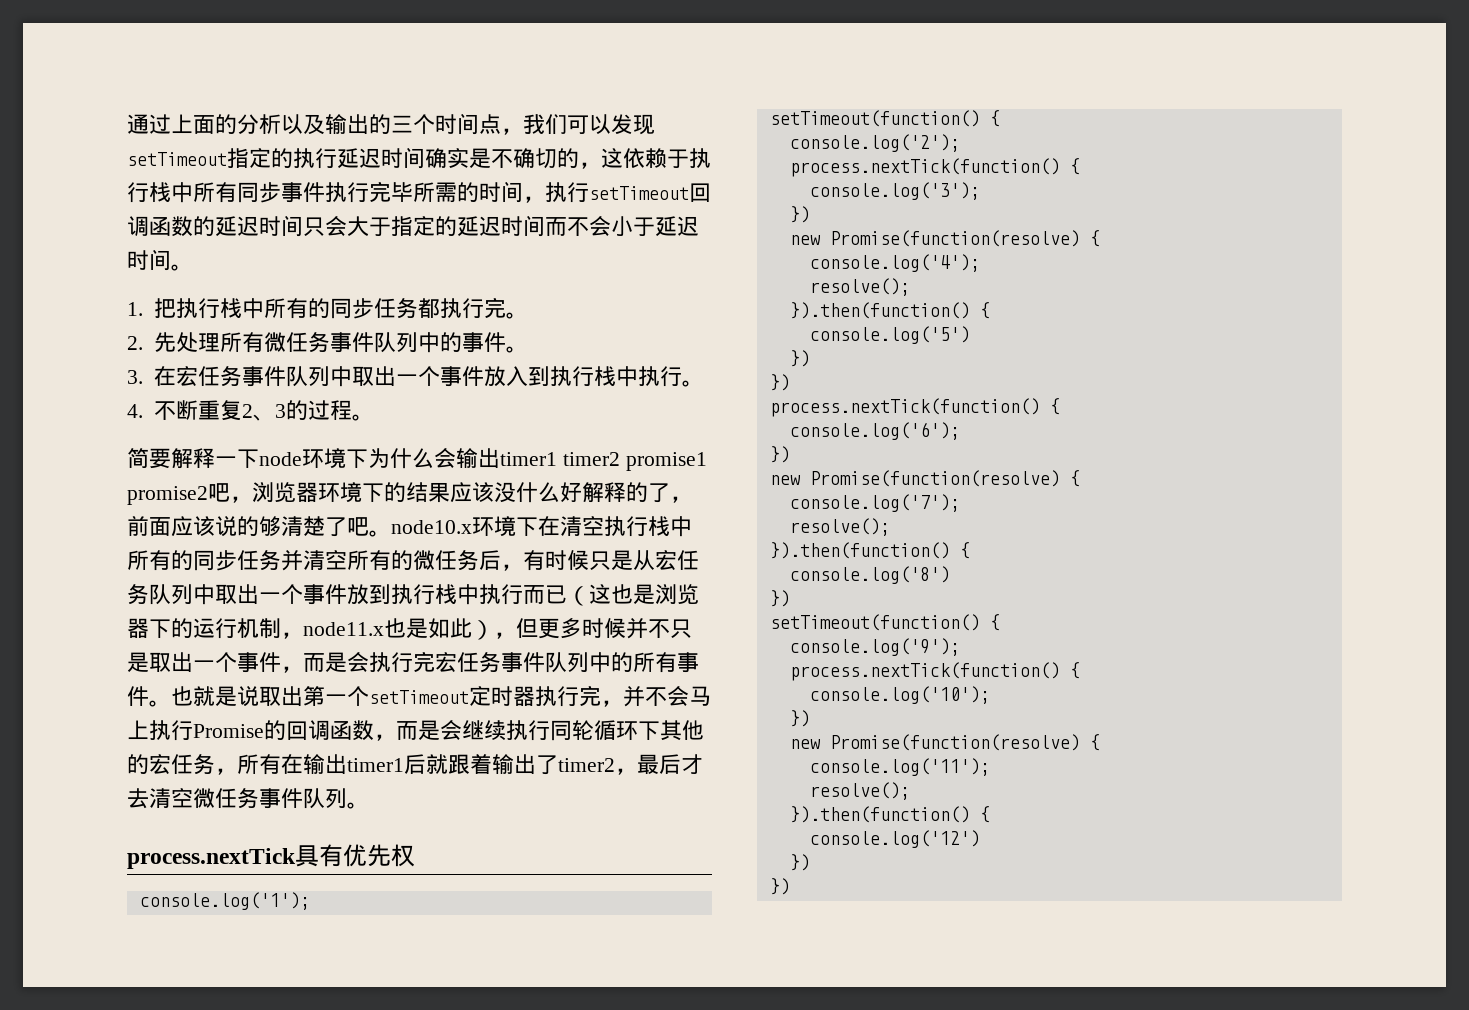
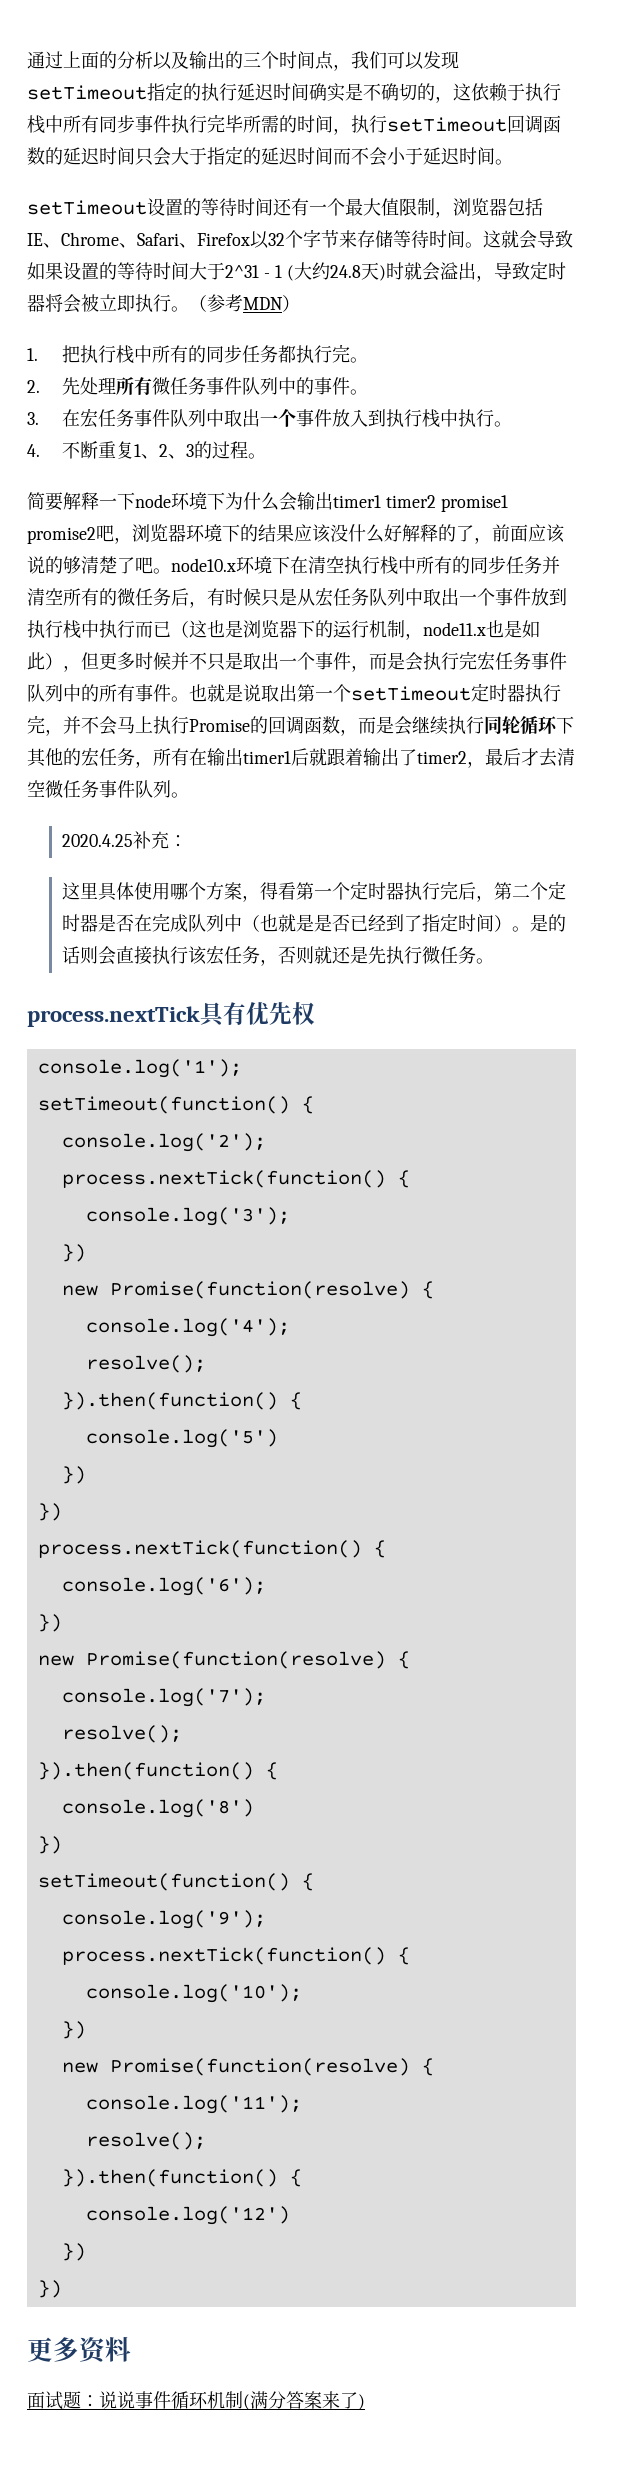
(193, 267) none -> [27,198,543,218] [27,229,573,249] [27,261,566,282] [27,294,300,313] // setTimeout设置的等待时间还有一个最大值限制，浏览器包括IE、Chrome、Safari、Firefox以32个字节来存储等待时间。这就会导致如果设置的等待时间大于2^31 - 1 (大约24.8天)时就会溢出，导致定时器将会被立即执行。（参考MDN）
(242, 410) none -> [134,444,160,459] 1、
(369, 805) none -> [62,831,188,849] [62,881,567,902] [62,913,567,932] [62,946,495,966] // 2020.4.25补充： // 这里具体使用哪个方案，得看第一个定时器执行完后，第二个定时器是否在完成队列中（也就是是否已经到了指定时间）。是的话则会直接执行该宏任务，否则就还是先执行微任务。
(790, 886) none -> [27,2336,131,2364] [27,2391,365,2410] // 更多资料 // 面试题：说说事件循环机制(满分答案来了)

